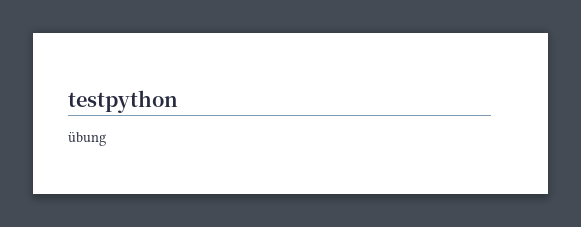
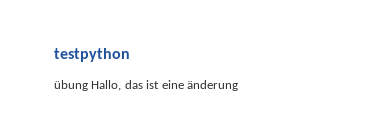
(106, 139) none -> [91,80,238,91] Hallo, das ist eine änderung

